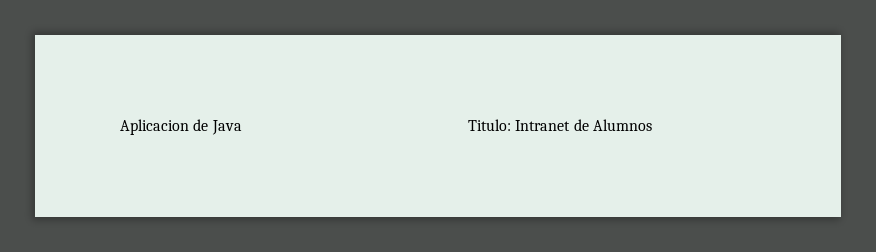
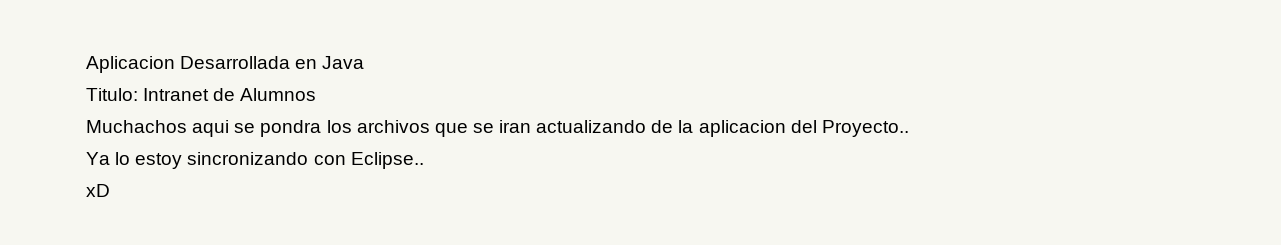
[193,119,209,131] de -> [180,56,318,69] Desarrollada en
(652, 125) none -> [86,120,909,137] [86,152,424,169] [86,184,110,197] // Muchachos aqui se pondra los archivos que se iran actualizando de la aplicacion del Proyecto.. // Ya lo estoy sincronizando con Eclipse.. // xD

